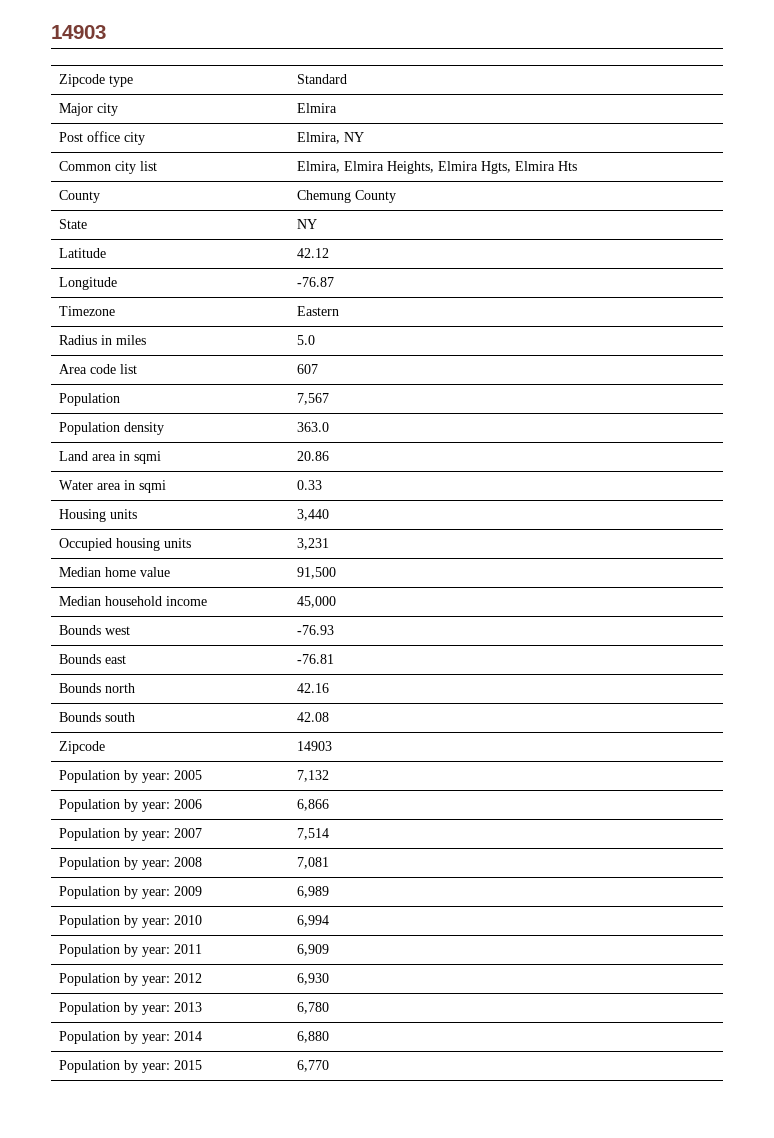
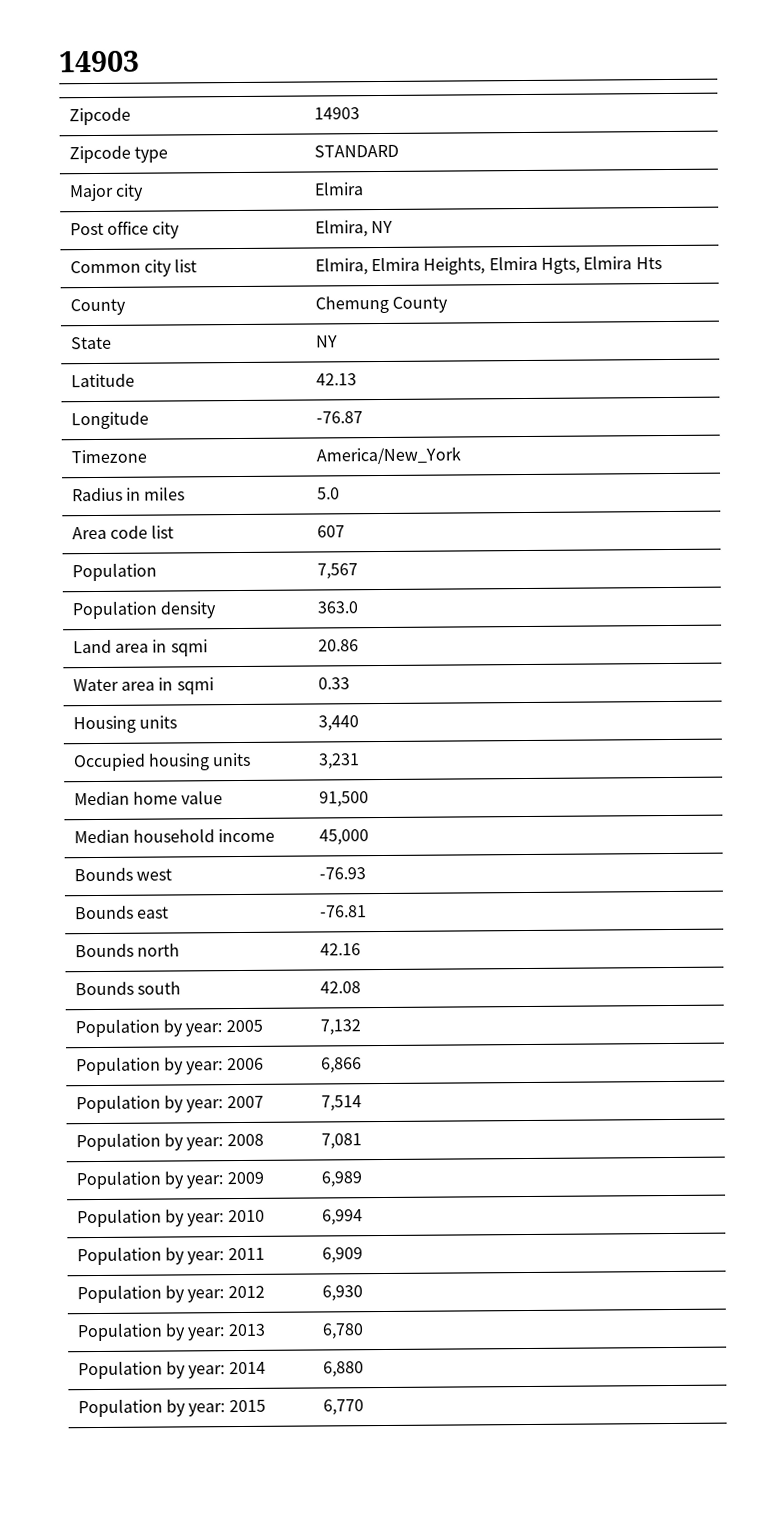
[51,25,106,39] 14903 -> [59,50,140,73] [68,107,131,126] [313,107,360,120] 14903 // Zipcode | 14903
[296,74,347,84] Standard -> [313,144,399,158] STANDARD
[296,248,329,258] 42.12 -> [315,373,357,386] 42.13
[296,306,339,316] Eastern -> [315,446,461,465] America/New_York
[58,741,105,754] [296,741,332,751] // Zipcode | 14903 -> (361, 987) none

